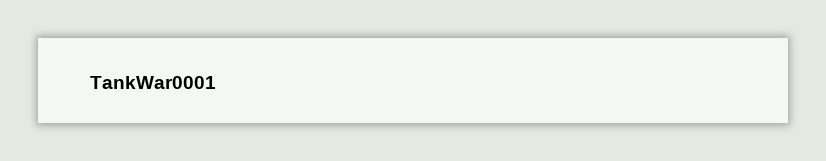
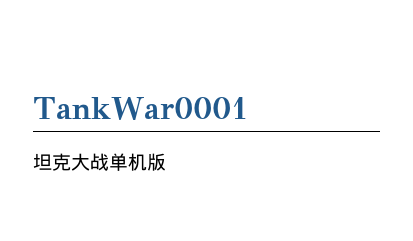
(216, 82) none -> [33,153,166,171] // 坦克大战单机版

